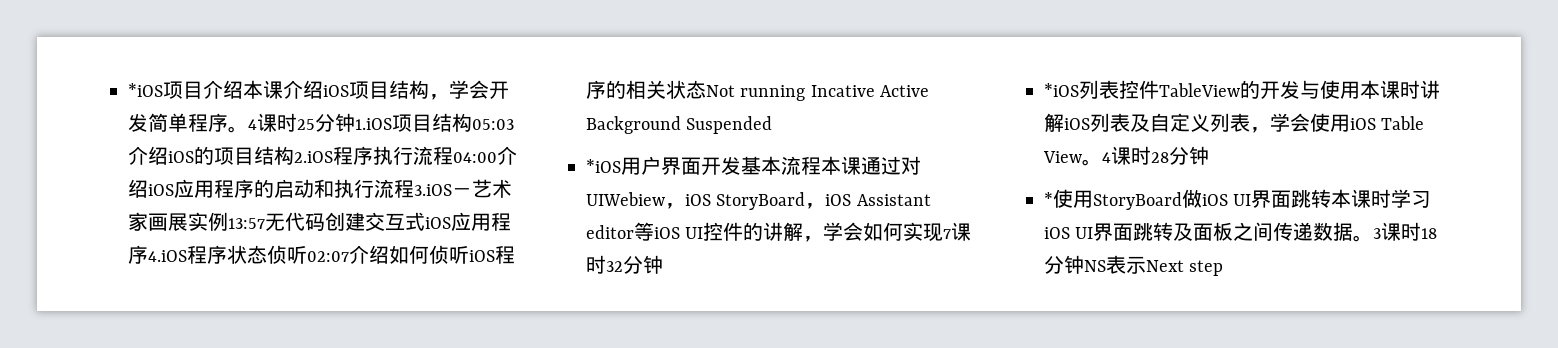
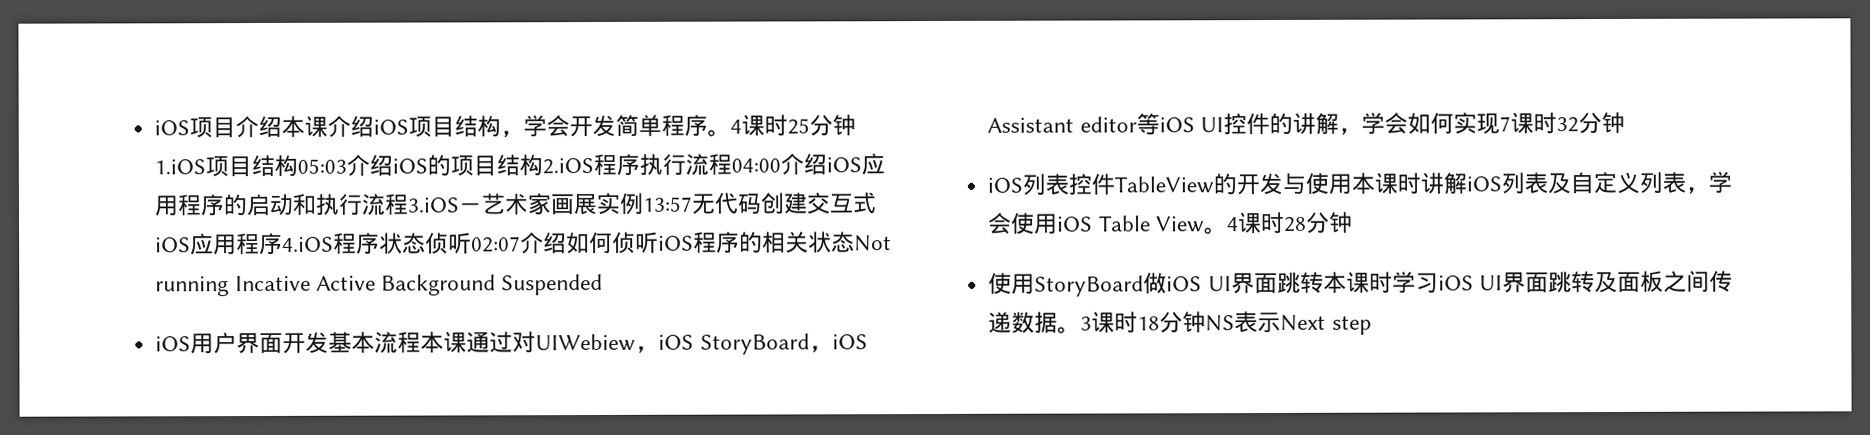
[128,83,163,97] *iOS -> [154,120,191,136] iOS
[586,159,621,173] *iOS -> [155,336,192,352] iOS
[1044,83,1079,97] *iOS -> [987,177,1024,193] iOS
[1044,192,1053,206] * -> (1353, 222) none

